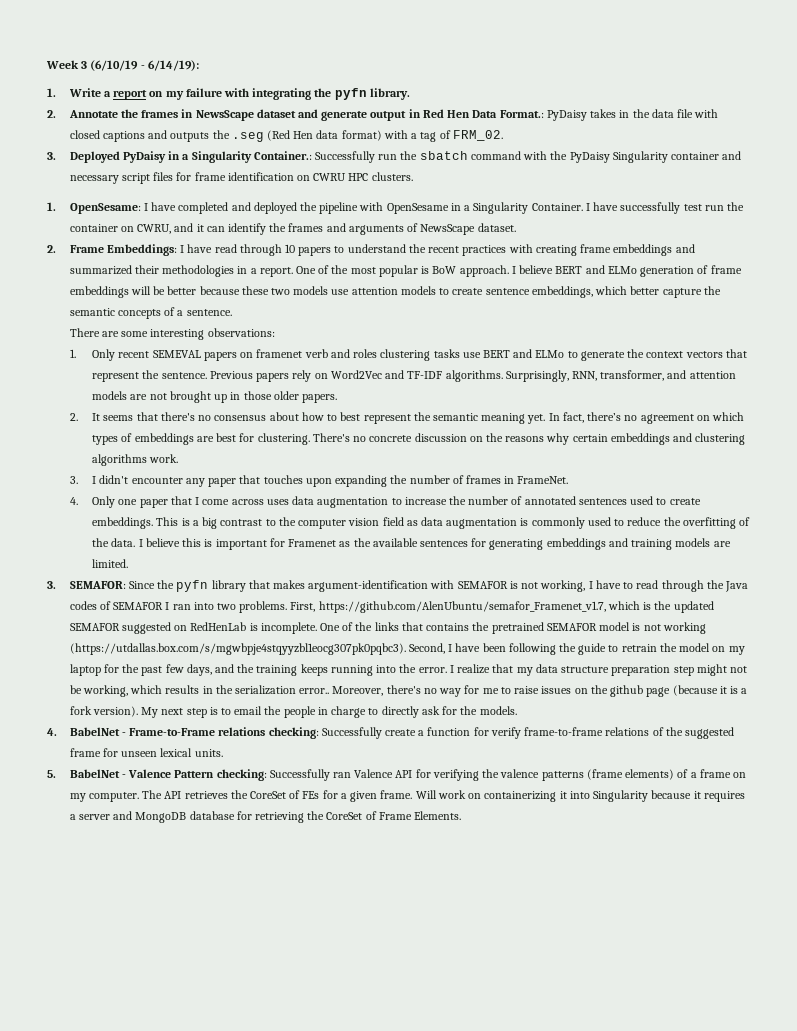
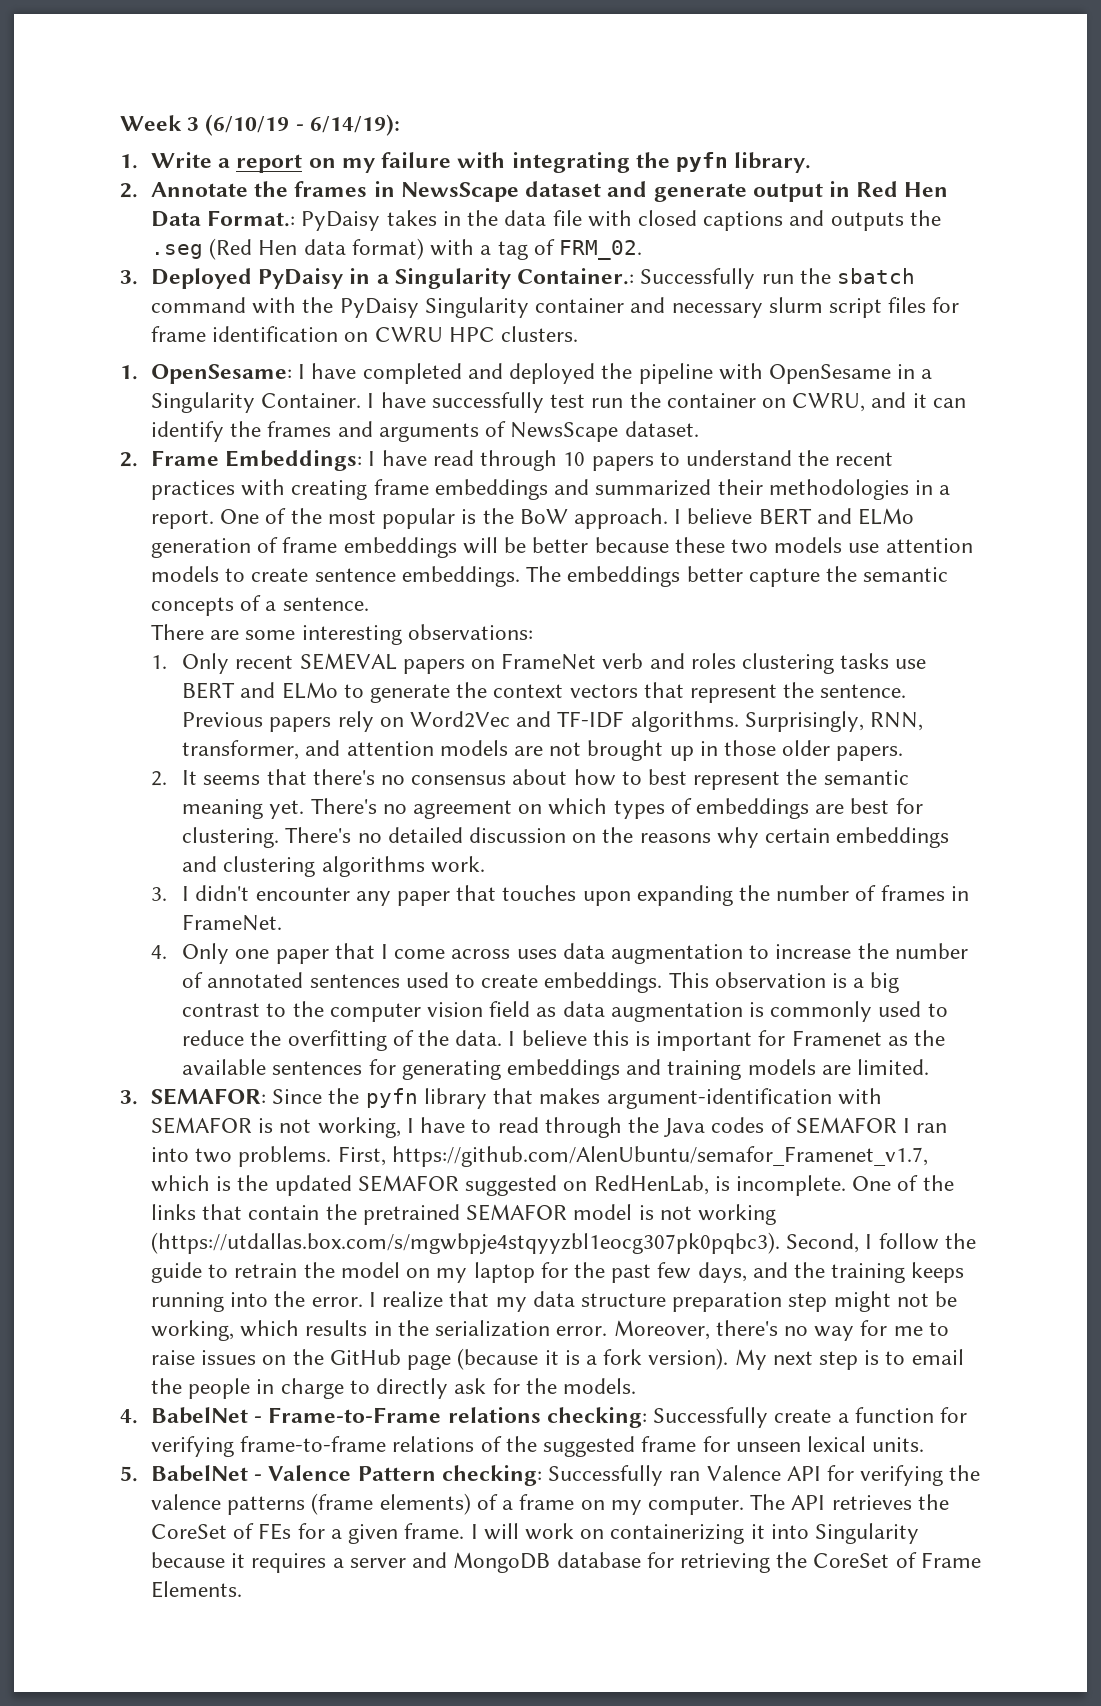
(119, 179) none -> [768,297,823,313] slurm
(430, 270) none -> [482,508,514,524] the
[531,286,628,298] embeddings, which -> [401,566,681,587] embeddings. The embeddings
[256,349,303,358] framenet -> [501,653,597,670] FrameNet
[548,412,622,423] In fact, there’s -> [310,798,377,814] There's
[369,435,413,442] concrete -> [387,827,463,843] detailed
(179, 521) none -> [714,972,826,988] observation
[190,622,247,631] RedHenLab -> [593,1175,709,1195] RedHenLab,
[426,623,470,631] contains -> [248,1205,320,1220] contain
[455,643,556,655] have been following -> [878,1233,939,1250] follow
[299,688,330,694] error.. -> [556,1326,608,1336] error.
[610,685,644,697] github -> [329,1349,401,1365] GitHub
[490,727,521,739] verify -> [151,1436,235,1457] verifying
[415,790,437,799] Will -> [470,1523,519,1540] I will

